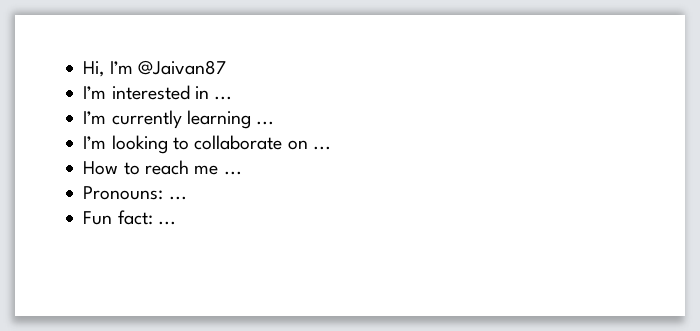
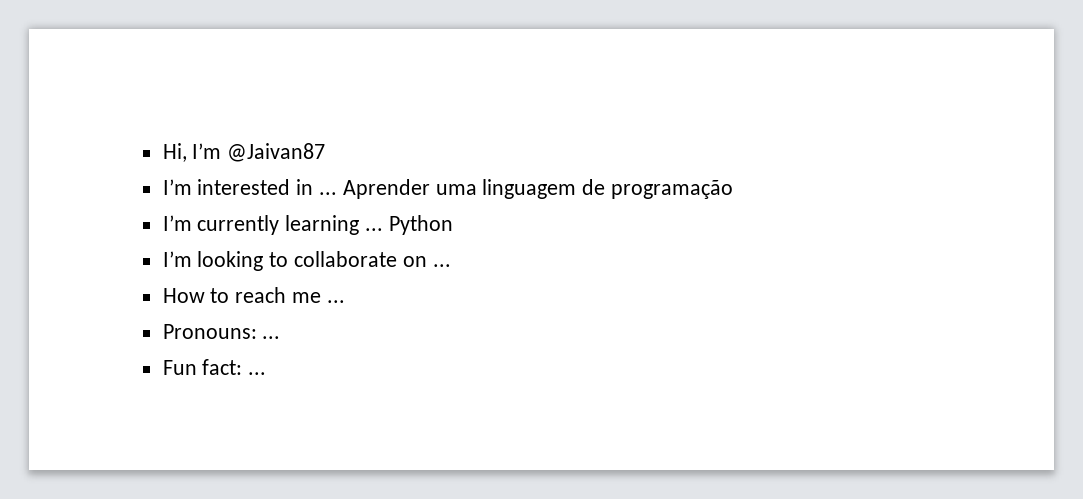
(233, 98) none -> [342,179,734,199] Aprender uma linguagem de programação
(275, 123) none -> [388,215,453,235] Python

